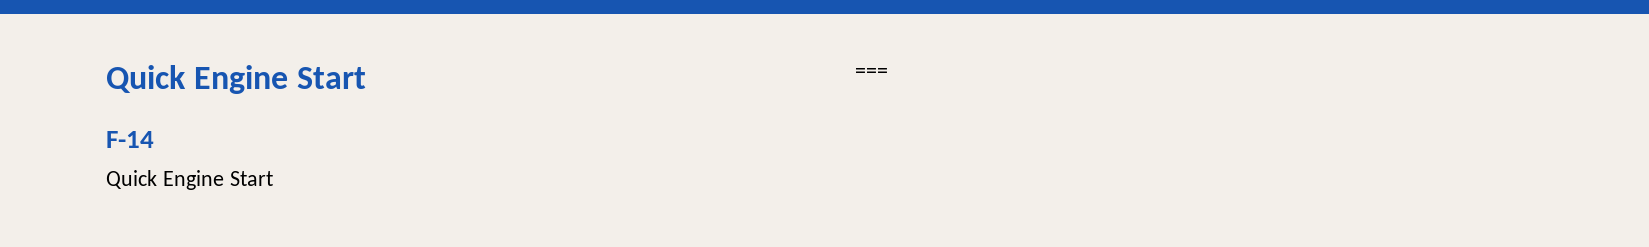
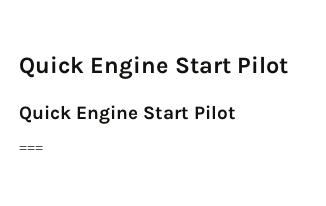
[106,65,367,94] [106,131,154,148] [106,170,273,190] Quick Engine Start // F-14 // Quick Engine Start -> [19,56,289,79] [19,105,237,124] Quick Engine Start Pilot // Quick Engine Start Pilot

